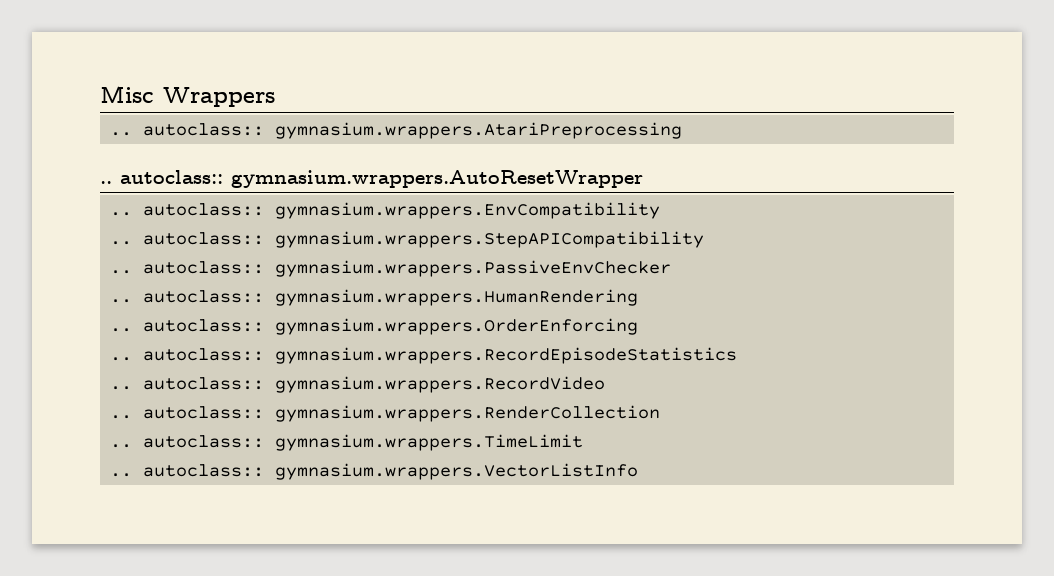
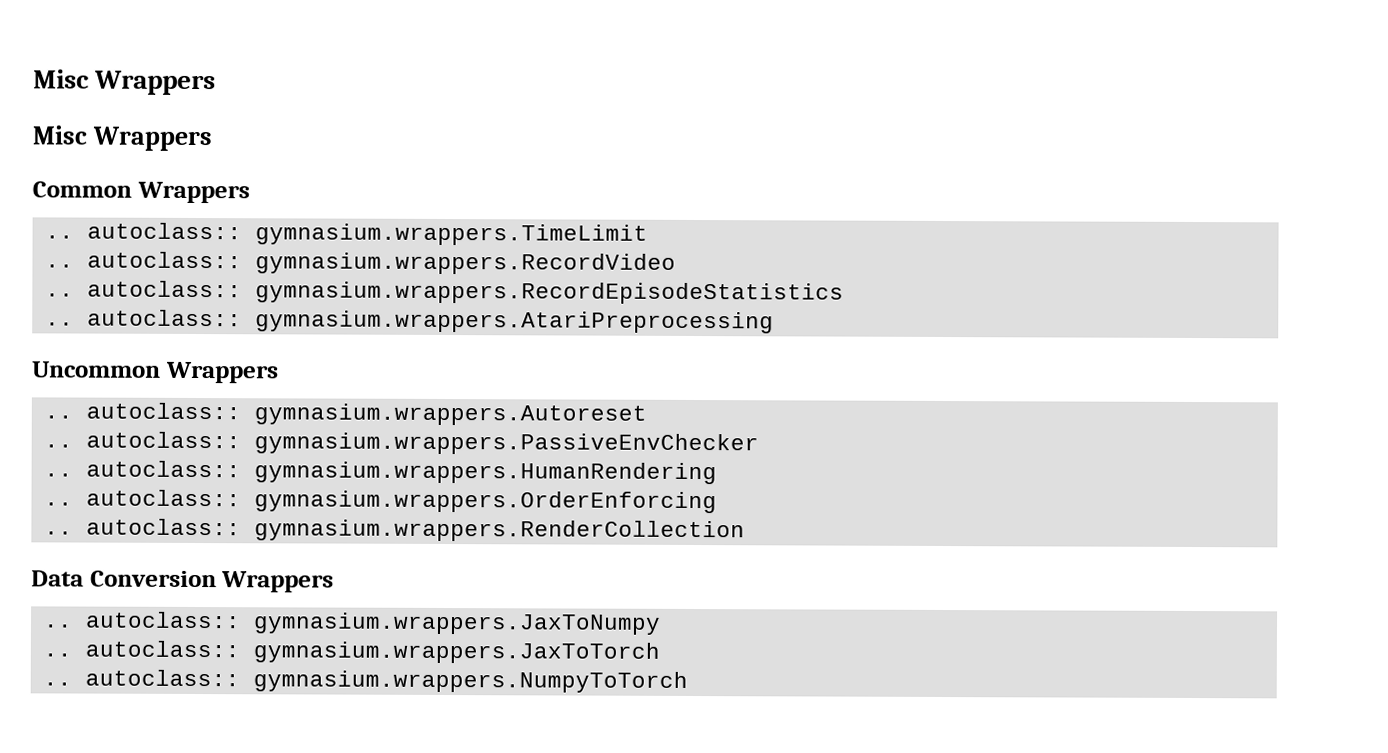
[100,86,275,107] Misc Wrappers -> [33,69,217,96] [32,125,212,152] [32,181,250,204] [45,222,649,246] [45,251,677,275] [45,280,845,305] Misc Wrappers // Misc Wrappers // Common Wrappers // .. autoclass:: gymnasium.wrappers.TimeLimit // .. autoclass:: gymnasium.wrappers.RecordVideo // .. autoclass:: gymnasium.wrappers.RecordEpisodeStatistics
[100,170,643,188] [109,202,660,219] [109,231,704,248] .. autoclass:: gymnasium.wrappers.AutoResetWrapper // .. autoclass:: gymnasium.wrappers.EnvCompatibility // .. autoclass:: gymnasium.wrappers.StepAPICompatibility -> [31,361,279,384] [44,402,648,426] Uncommon Wrappers // .. autoclass:: gymnasium.wrappers.Autoreset
[274,347,737,364] [109,376,605,393] [109,405,660,422] [109,434,583,451] [109,463,638,480] gymnasium.wrappers.RecordEpisodeStatistics // .. autoclass:: gymnasium.wrappers.RecordVideo // .. autoclass:: gymnasium.wrappers.RenderCollection // .. autoclass:: gymnasium.wrappers.TimeLimit // .. autoclass:: gymnasium.wrappers.VectorListInfo -> [254,519,746,543] [31,570,335,593] [43,611,662,635] [43,640,661,664] [43,669,689,693] gymnasium.wrappers.RenderCollection // Data Conversion Wrappers // .. autoclass:: gymnasium.wrappers.JaxToNumpy // .. autoclass:: gymnasium.wrappers.JaxToTorch // .. autoclass:: gymnasium.wrappers.NumpyToTorch

